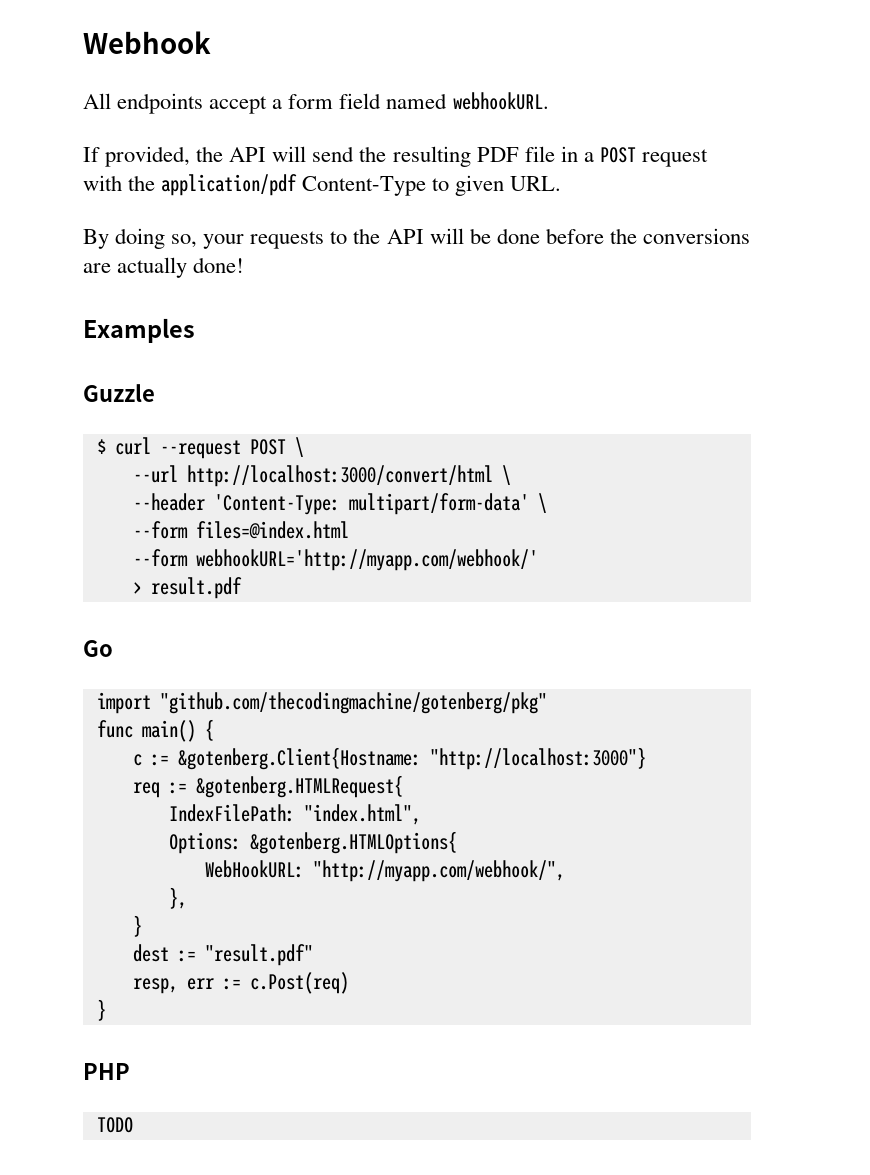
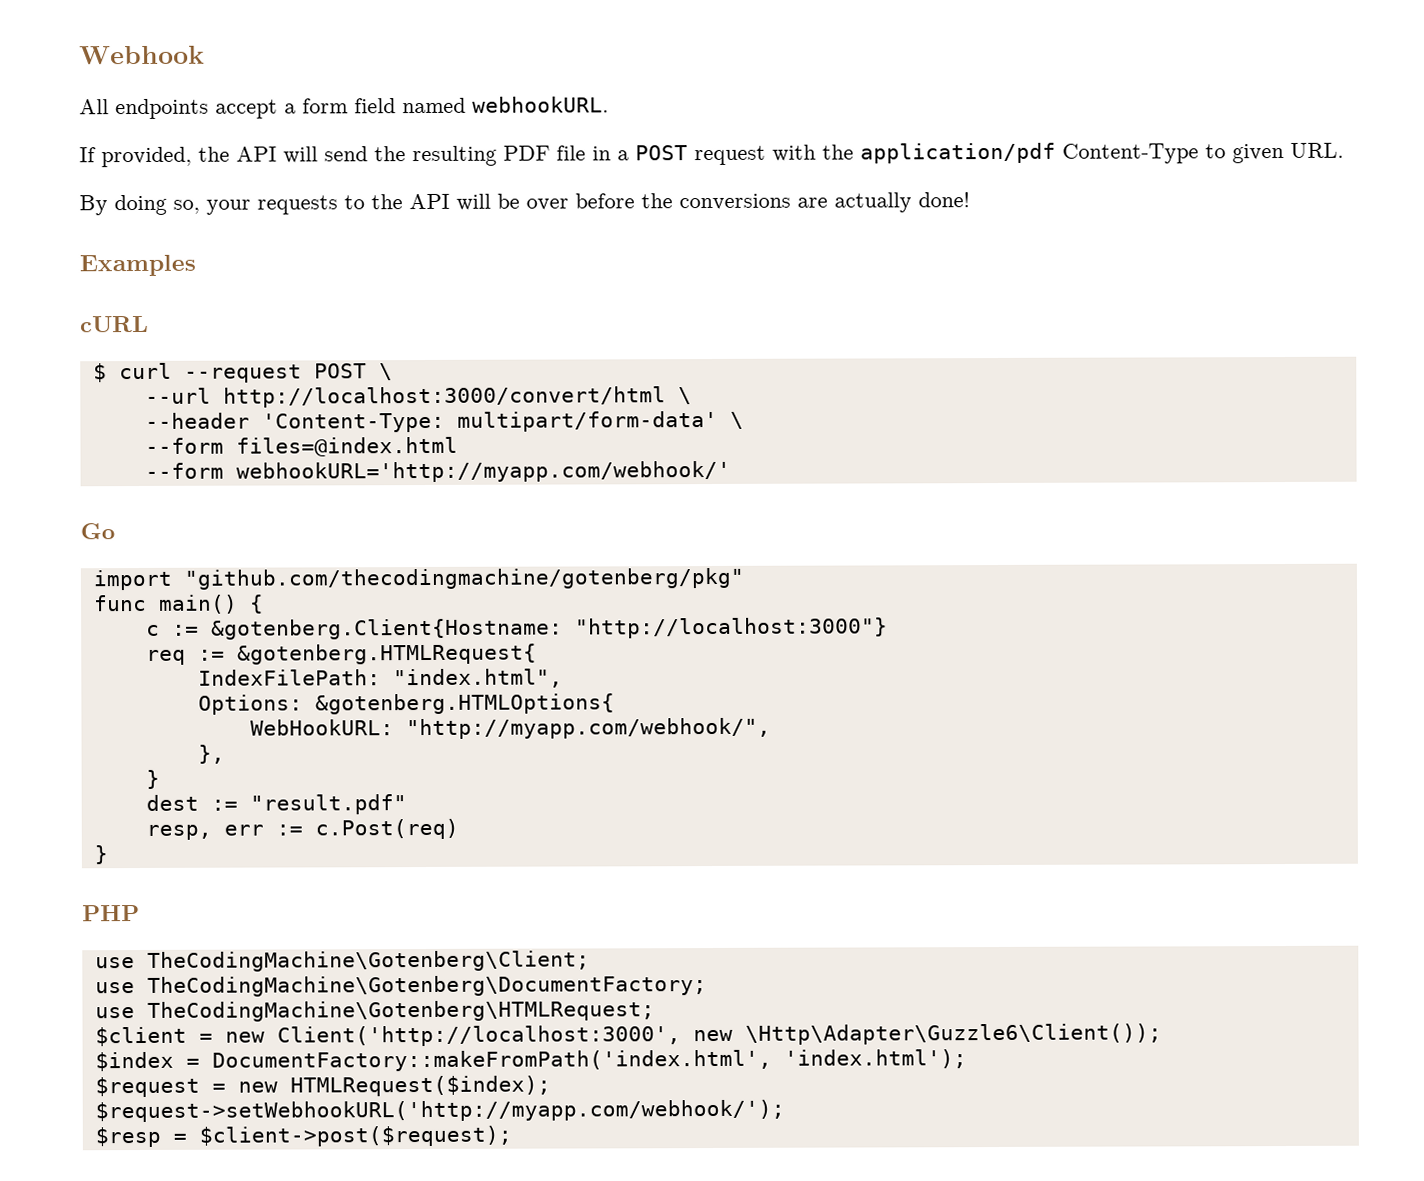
[496,228,540,244] done -> [526,198,569,211] over
[83,384,155,402] Guzzle -> [80,315,149,333] cURL
[132,577,242,599] // > result.pdf -> (731, 471) none
[96,1117,133,1133] TODO -> [94,950,590,972] [94,975,707,997] [94,1000,655,1022] [94,1023,1162,1047] [94,1049,967,1072] [94,1075,551,1098] [94,1099,785,1123] [94,1125,512,1148] use TheCodingMachine\Gotenberg\Client; // use TheCodingMachine\Gotenberg\DocumentFactory; // use TheCodingMachine\Gotenberg\HTMLRequest; // $client = new Client('http://localhost:3000', new \Http\Adapter\Guzzle6\Client()); // $index = DocumentFactory::makeFromPath('index.html', 'index.html'); // $request = new HTMLRequest($index); // $request->setWebhookURL('http://myapp.com/webhook/'); // $resp = $client->post($request);

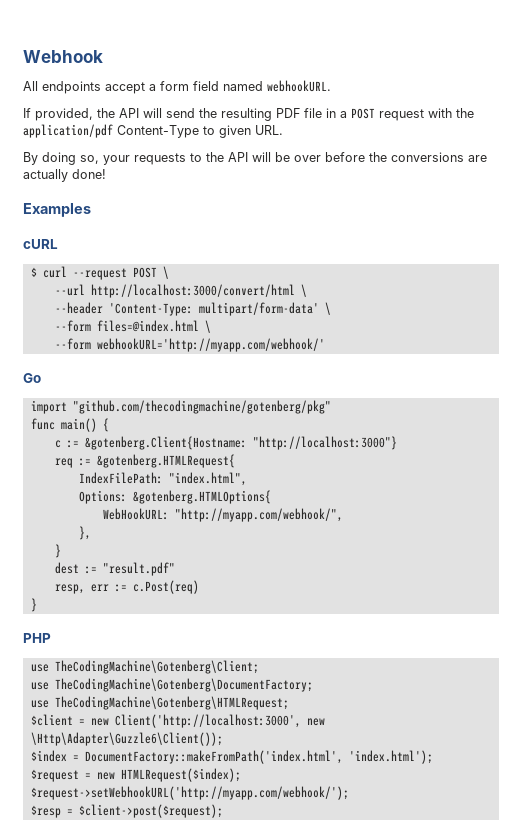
(458, 446) none -> [204,320,211,333] \

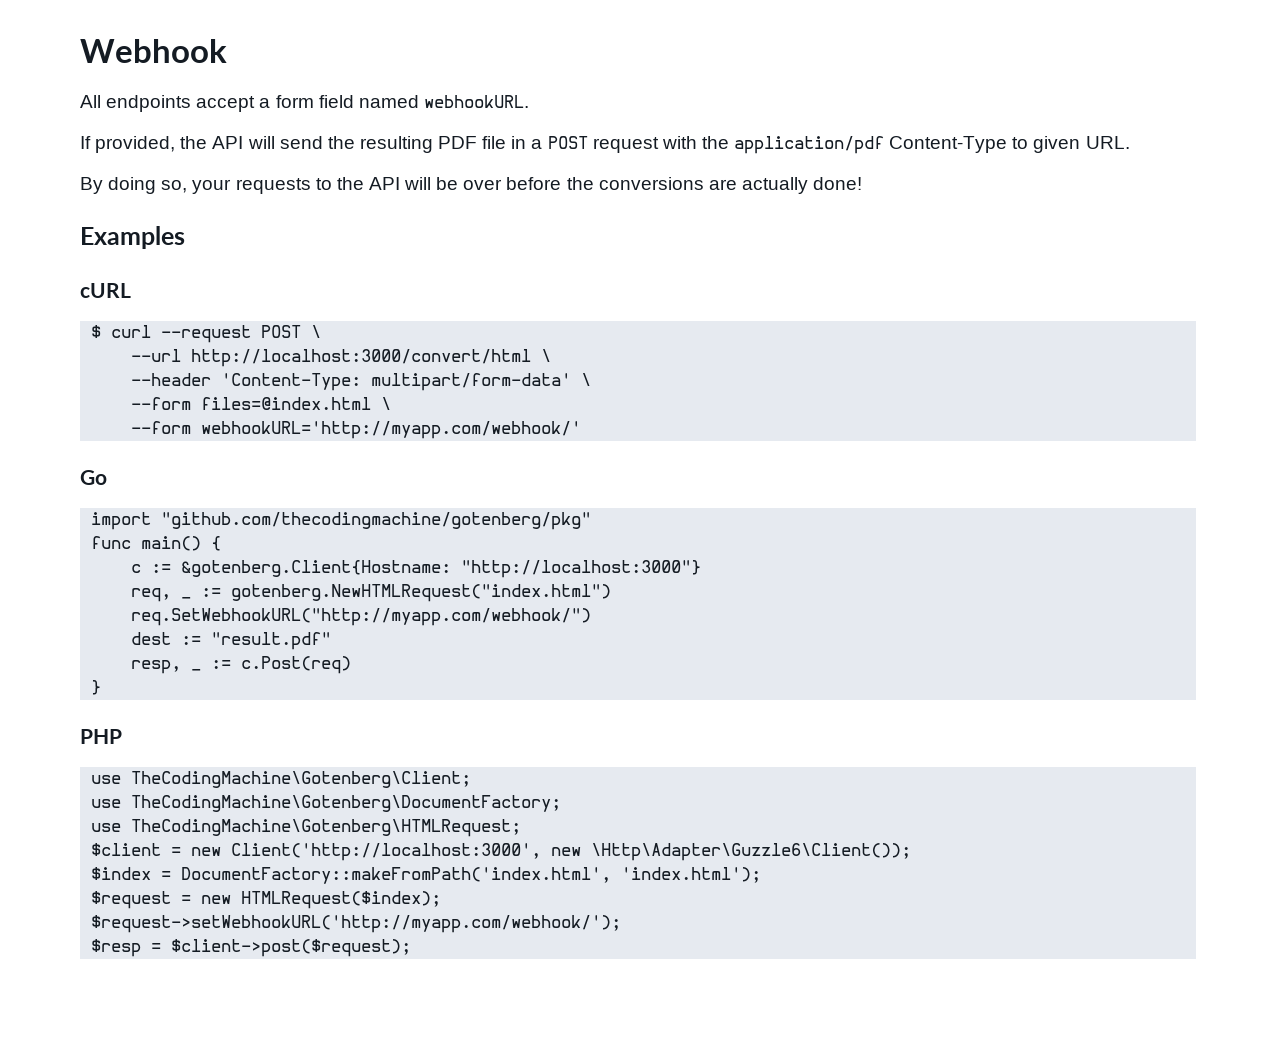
[54,454,235,468] [78,472,247,486] [78,490,271,504] [102,508,343,522] [78,526,91,540] [54,544,61,558] req := &gotenberg.HTMLRequest{ // IndexFilePath: "index.html", // Options: &gotenberg.HTMLOptions{ // WebHookURL: "http://myapp.com/webhook/", // }, // } -> [131,588,192,602] [201,584,612,602] [131,608,592,626] req, _ := gotenberg.NewHTMLRequest("index.html") // req.SetWebhookURL("http://myapp.com/webhook/")
[90,584,109,592] err -> [191,669,202,671] _

